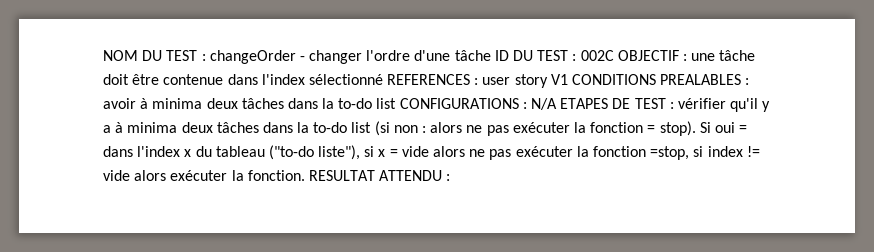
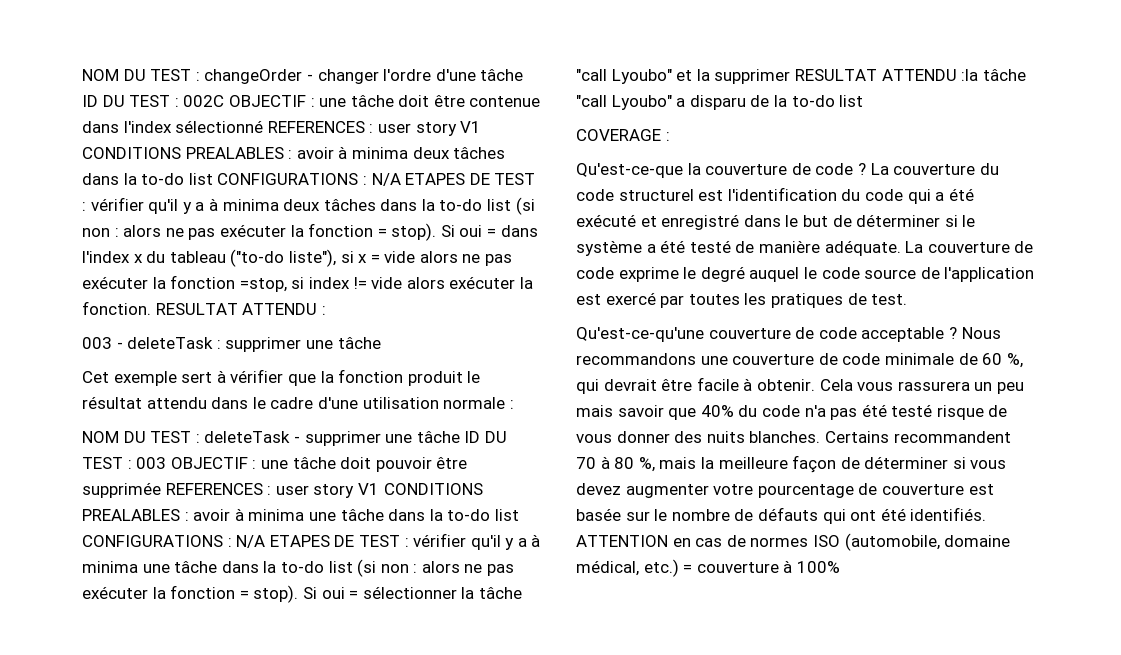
(451, 177) none -> [82,337,381,352] [82,369,481,386] [82,396,514,409] [82,431,507,446] [82,457,468,472] [82,482,483,498] [82,508,519,521] [82,533,541,550] [82,559,515,577] [82,585,522,603] [576,69,1026,84] [576,95,864,110] [576,129,670,141] [576,163,999,178] [576,187,974,204] [576,214,976,230] [576,240,1034,256] [576,266,1035,282] [576,292,908,308] [576,327,1001,342] [576,353,1023,368] [576,377,1024,394] [576,404,1008,420] [576,431,1011,443] [576,455,1007,473] [576,483,994,498] [576,507,987,524] [576,533,1011,551] [576,559,840,577] // 003 - deleteTask : supprimer une tâche // Cet exemple sert à vérifier que la fonction produit le résultat attendu dans le cadre d'une utilisation normale : // NOM DU TEST : deleteTask - supprimer une tâche ID DU TEST : 003 OBJECTIF : une tâche doit pouvoir être supprimée REFERENCES : user story V1 CONDITIONS PREALABLES : avoir à minima une tâche dans la to-do list CONFIGURATIONS : N/A ETAPES DE TEST : vérifier qu'il y a à minima une tâche dans la to-do list (si non : alors ne pas exécuter la fonction = stop). Si oui = sélectionner la tâche "call Lyoubo" et la supprimer RESULTAT ATTENDU :la tâche "call Lyoubo" a disparu de la to-do list // COVERAGE : // Qu'est-ce-que la couverture de code ? La couverture du code structurel est l'identification du code qui a été exécuté et enregistré dans le but de déterminer si le système a été testé de manière adéquate. La couverture de code exprime le degré auquel le code source de l'application est exercé par toutes les pratiques de test. // Qu'est-ce-qu'une couverture de code acceptable ? Nous recommandons une couverture de code minimale de 60 %, qui devrait être facile à obtenir. Cela vous rassurera un peu mais savoir que 40% du code n'a pas été testé risque de vous donner des nuits blanches. Certains recommandent 70 à 80 %, mais la meilleure façon de déterminer si vous devez augmenter votre pourcentage de couverture est basée sur le nombre de défauts qui ont été identifiés. ATTENTION en cas de normes ISO (automobile, domaine médical, etc.) = couverture à 100%

